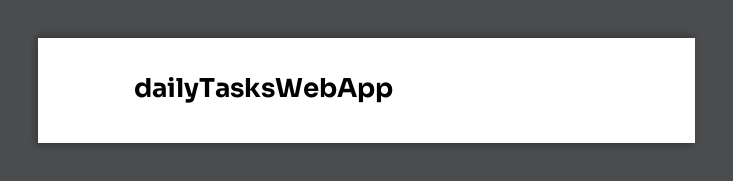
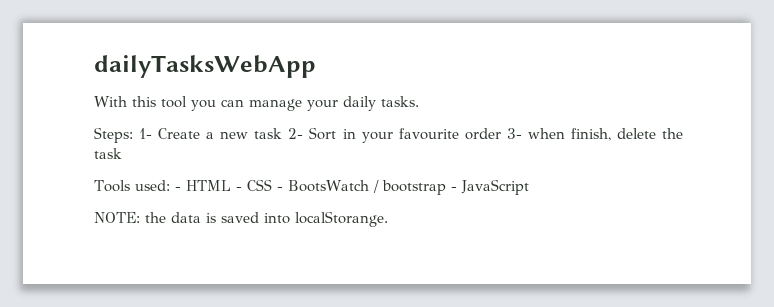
(393, 90) none -> [94,96,419,111] [94,127,683,143] [94,148,122,159] [94,179,529,195] [94,211,388,227] // With this tool you can manage your daily tasks. // Steps: 1- Create a new task 2- Sort in your favourite order 3- when finish, delete the task // Tools used: - HTML - CSS - BootsWatch / bootstrap - JavaScript // NOTE: the data is saved into localStorange.

